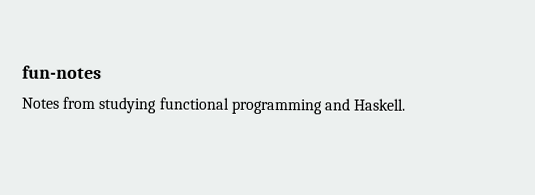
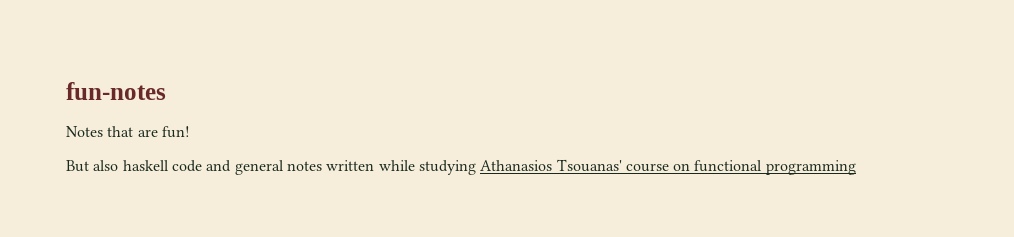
[62,96,406,115] from studying functional programming and Haskell. -> [107,126,190,138] [66,159,856,175] that are fun! // But also haskell code and general notes written while studying Athanasios Tsouanas' course on functional programming

